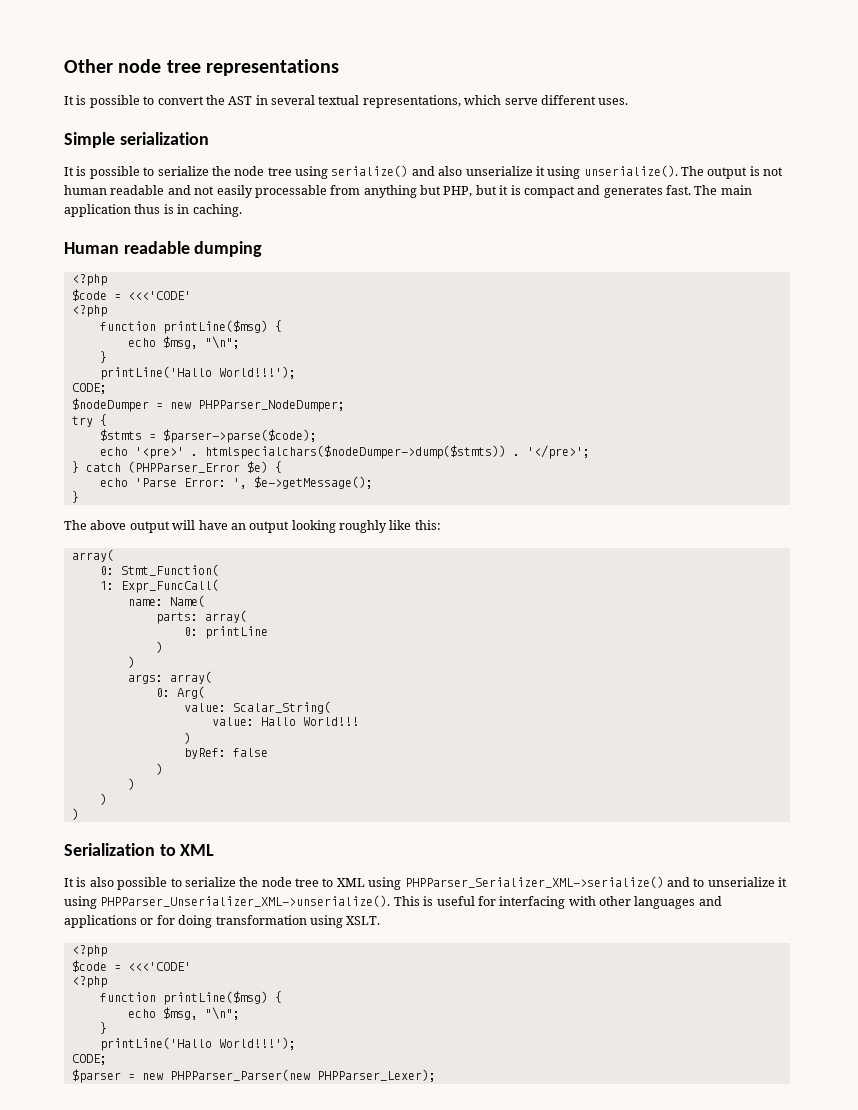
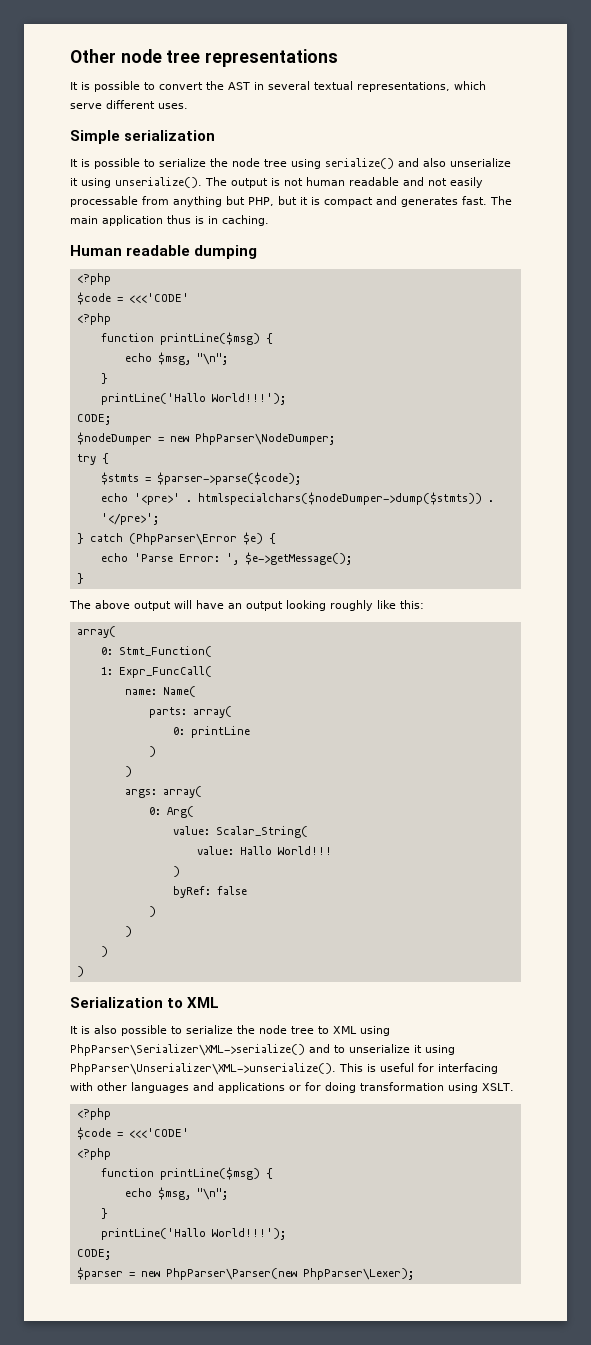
[197,400,345,412] PHPParser_NodeDumper; -> [194,433,335,445] PhpParser\NodeDumper;
[127,461,240,473] (PHPParser_Error -> [128,533,237,545] (PhpParser\Error
[404,876,664,888] PHPParser_Serializer_XML->serialize() -> [70,1044,305,1056] PhpParser\Serializer\XML->serialize()
[100,895,391,907] PHPParser_Unserializer_XML->unserialize(). -> [70,1063,336,1075] PhpParser\Unserializer\XML->unserialize().
[169,1069,436,1082] PHPParser_Parser(new PHPParser_Lexer); -> [165,1268,414,1280] PhpParser\Parser(new PhpParser\Lexer);

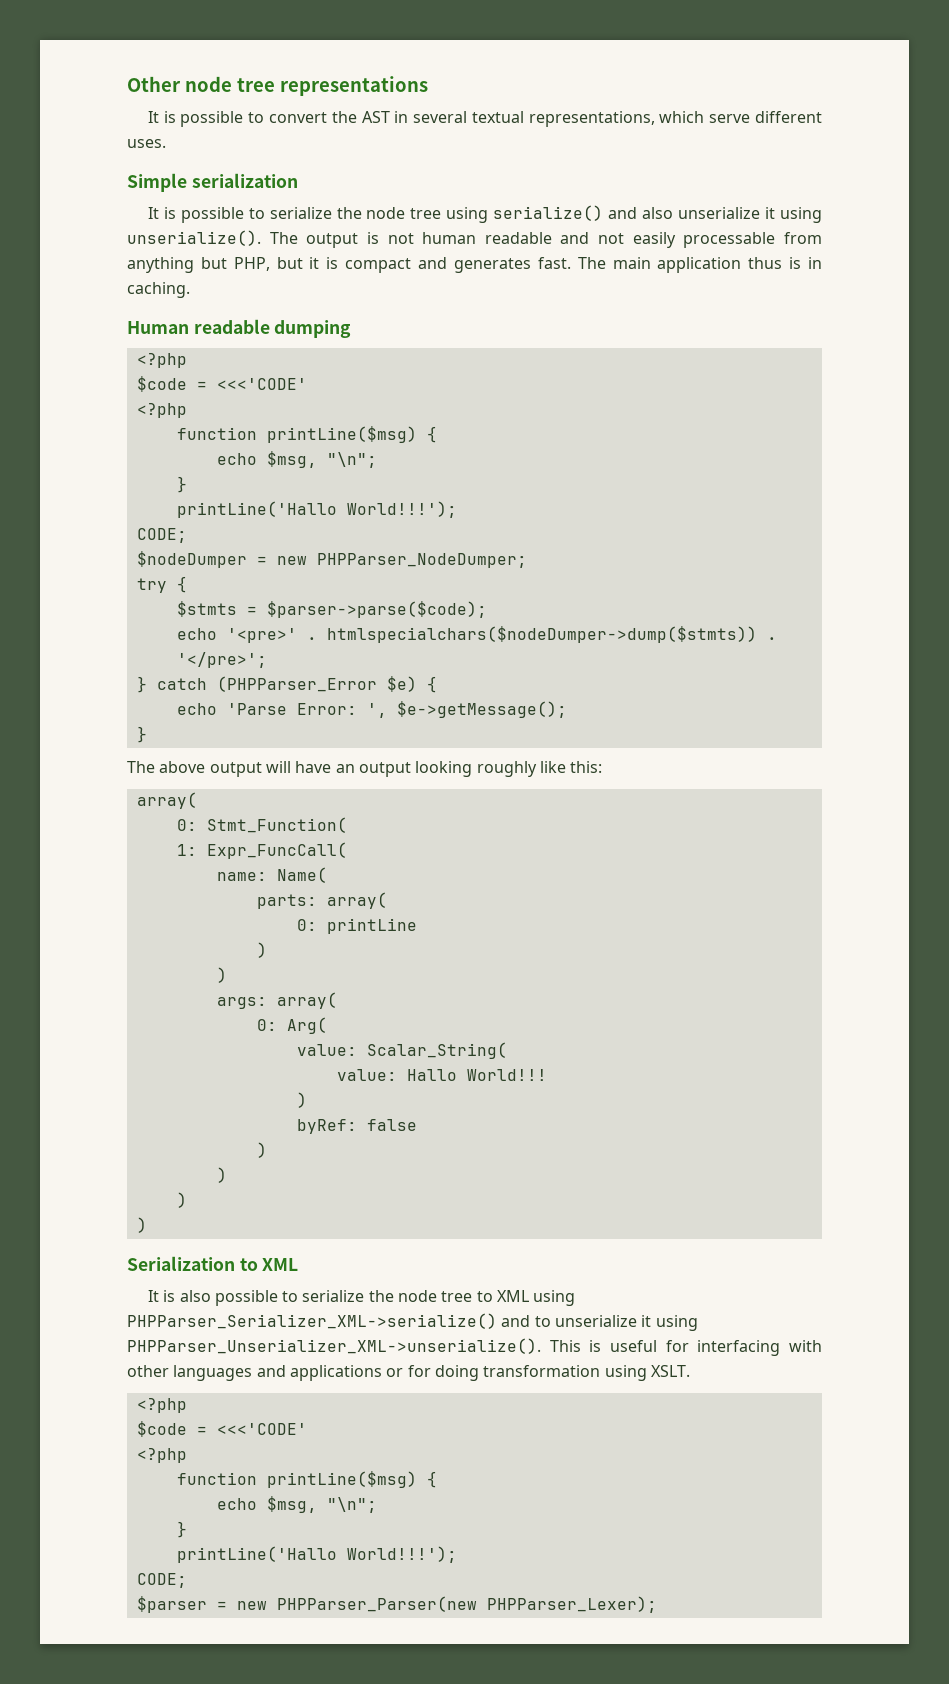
[194,433,335,445] PhpParser\NodeDumper; -> [316,553,527,568] PHPParser_NodeDumper;
[128,533,237,545] (PhpParser\Error -> [216,676,377,692] (PHPParser_Error
[70,1044,305,1056] PhpParser\Serializer\XML->serialize() -> [127,1313,497,1329] PHPParser_Serializer_XML->serialize()
[70,1063,336,1075] PhpParser\Unserializer\XML->unserialize(). -> [127,1338,541,1354] PHPParser_Unserializer_XML->unserialize().
[165,1268,414,1280] PhpParser\Parser(new PhpParser\Lexer); -> [276,1596,657,1613] PHPParser_Parser(new PHPParser_Lexer);

